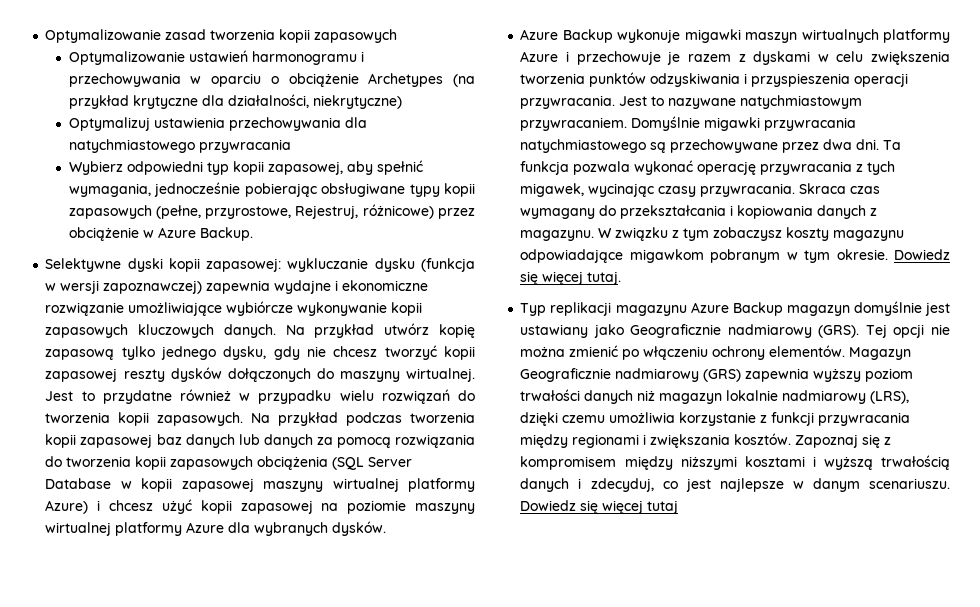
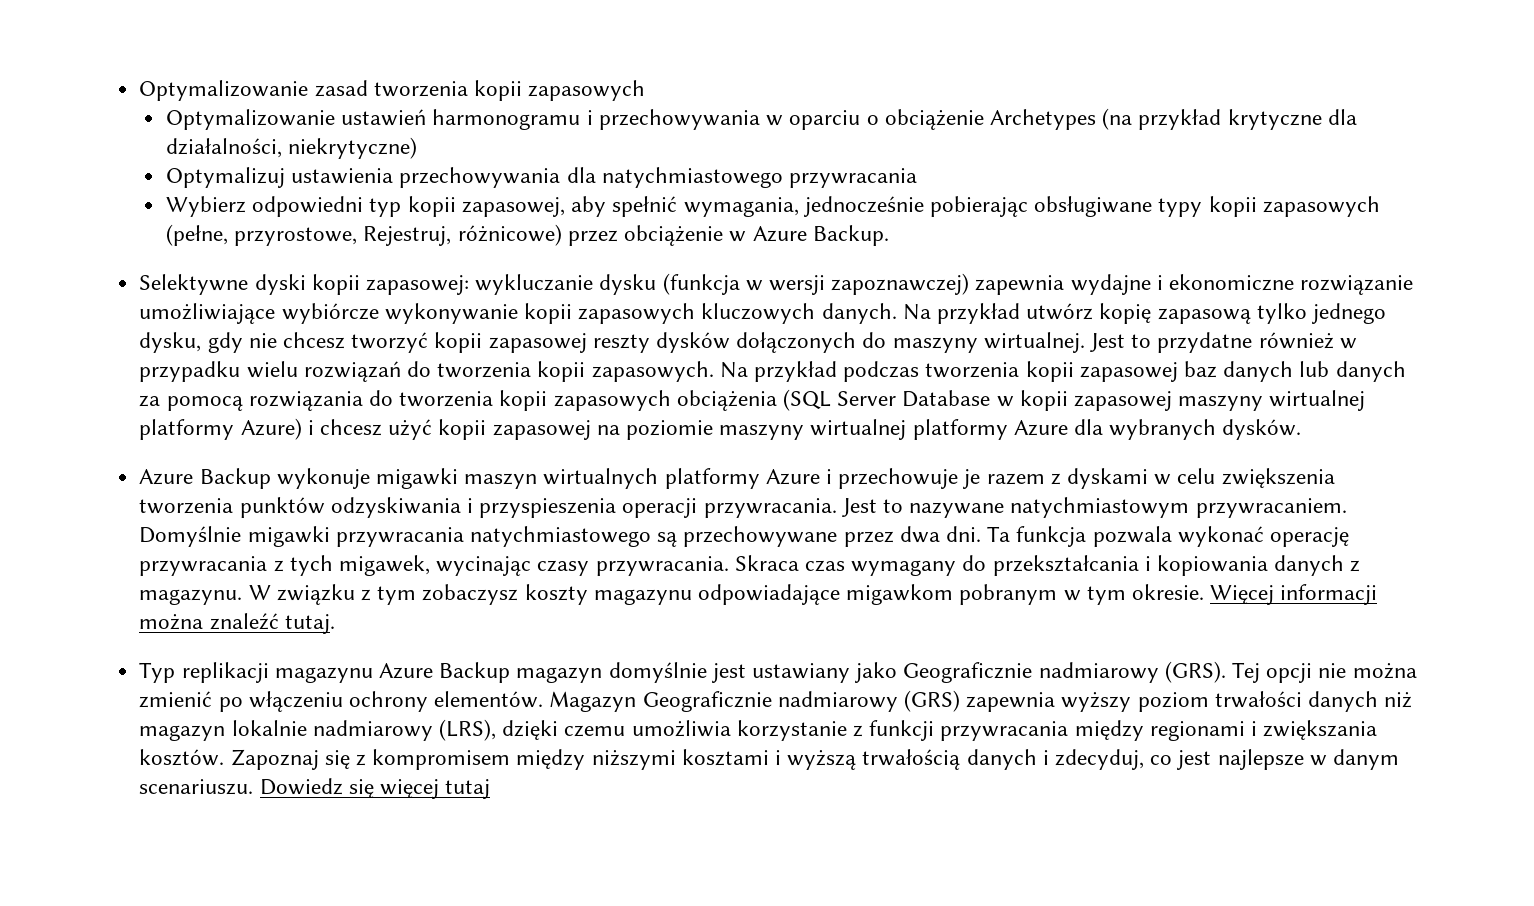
[894,249,950,260] [520,271,584,285] Dowiedz się więcej -> [1210,584,1378,605] [139,613,279,630] Więcej informacji można znaleźć

